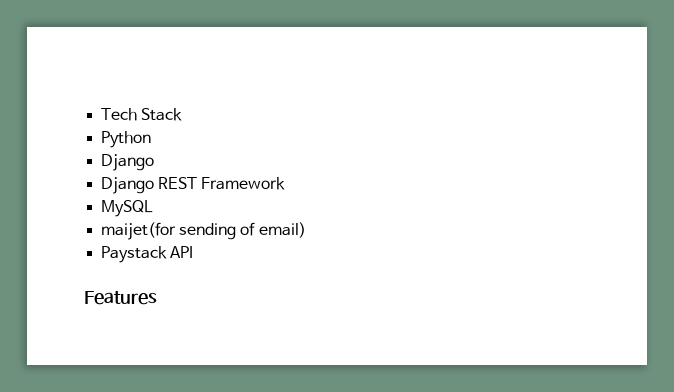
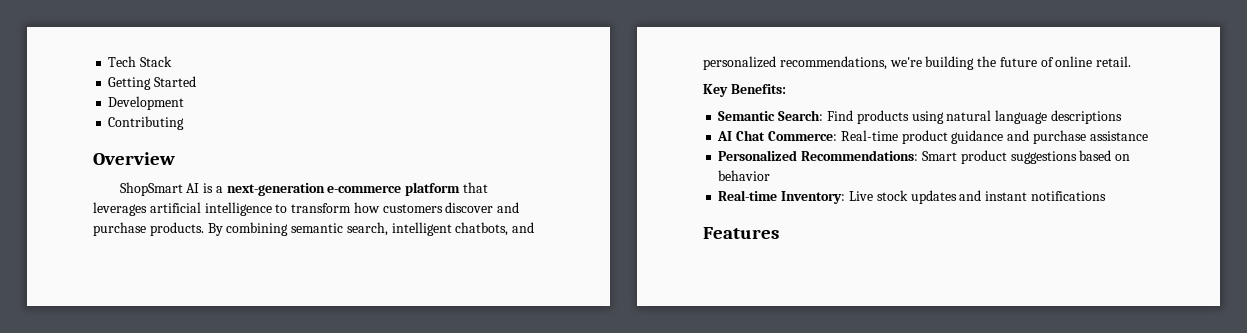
[101,131,152,148] [101,154,155,171] [101,177,286,194] [101,200,154,217] [101,222,306,240] [101,246,194,263] Python // Django // Django REST Framework // MySQL // maijet(for sending of email) // Paystack API -> [108,76,197,90] [108,96,185,110] [108,116,185,130] [93,152,175,165] [119,182,488,196] [93,202,520,216] [93,222,535,236] [703,56,1132,70] [703,84,786,97] [718,110,1122,124] [717,130,1148,144] [718,150,1131,164] [718,170,771,181] [718,190,1106,204] Getting Started // Development // Contributing // Overview // ShopSmart AI is a next-generation e-commerce platform that leverages artificial intelligence to transform how customers discover and purchase products. By combining semantic search, intelligent chatbots, and personalized recommendations, we're building the future of online retail. // Key Benefits: // Semantic Search: Find products using natural language descriptions // AI Chat Commerce: Real-time product guidance and purchase assistance // Personalized Recommendations: Smart product suggestions based on behavior // Real-time Inventory: Live stock updates and instant notifications

